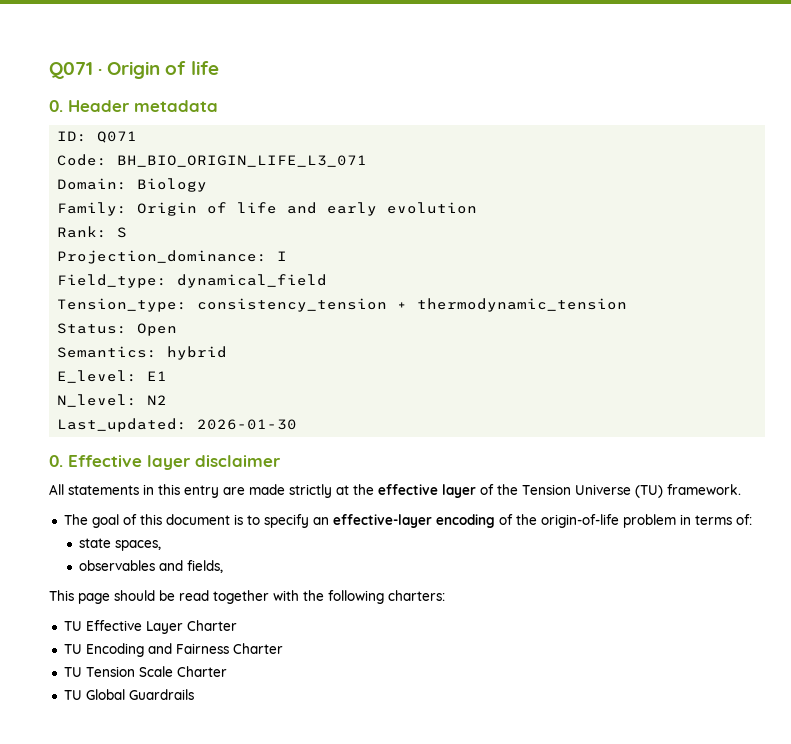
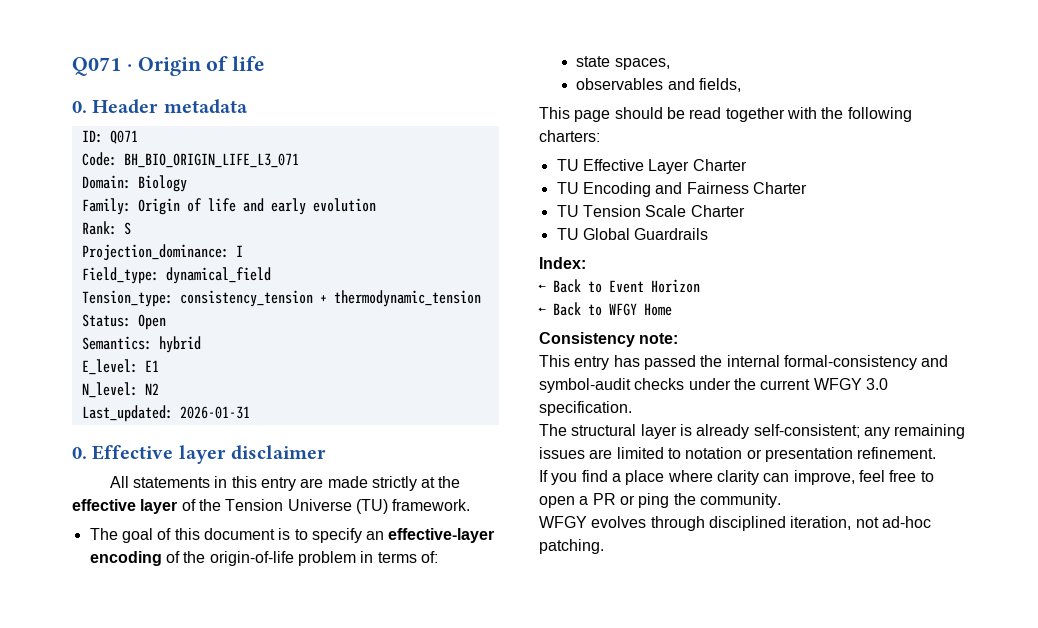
[197,419,298,430] 2026-01-30 -> [179,406,250,419] 2026-01-31
(194, 694) none -> [539,257,586,269] [538,279,700,293] [538,302,672,316] [539,332,679,347] [539,355,949,370] [539,378,888,393] [539,401,632,416] [539,424,966,439] [539,447,937,462] [539,470,934,485] [539,493,781,508] [539,516,931,531] [539,539,604,554] // Index: // ← Back to Event Horizon // ← Back to WFGY Home // Consistency note: // This entry has passed the internal formal-consistency and symbol-audit checks under the current WFGY 3.0 specification. // The structural layer is already self-consistent; any remaining issues are limited to notation or presentation refinement. // If you find a place where clarity can improve, feel free to open a PR or ping the community. // WFGY evolves through disciplined iteration, not ad-hoc patching.

